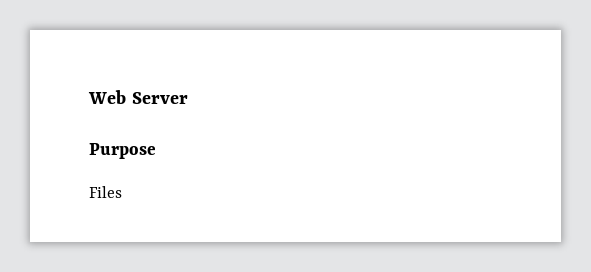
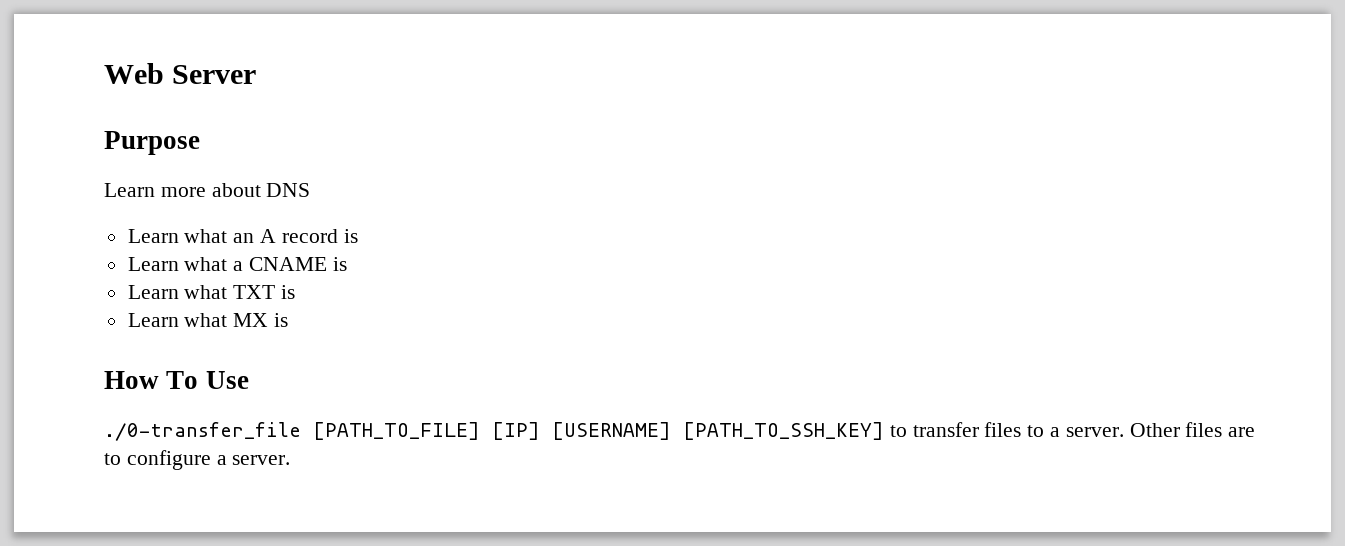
[89,186,122,198] Files -> [104,183,311,197] [127,229,358,243] [127,257,347,271] [127,285,296,299] [127,313,289,327] [104,371,249,389] [104,422,1256,441] [104,450,291,470] Learn more about DNS // Learn what an A record is // Learn what a CNAME is // Learn what TXT is // Learn what MX is // How To Use // ./0-transfer_file [PATH_TO_FILE] [IP] [USERNAME] [PATH_TO_SSH_KEY] to transfer files to a server. Other files are to configure a server.

